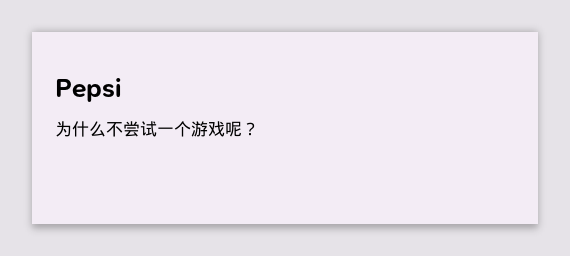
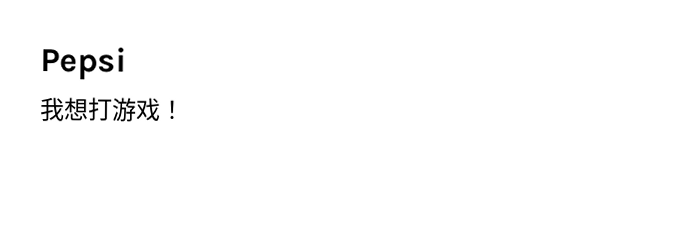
[55,121,259,137] 为什么不尝试一个游戏呢？ -> [39,97,185,122] 我想打游戏！

